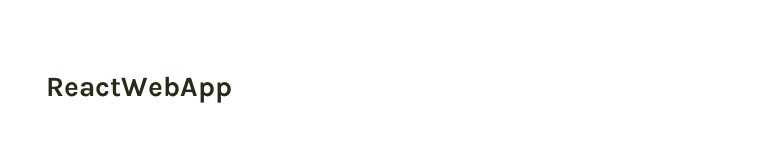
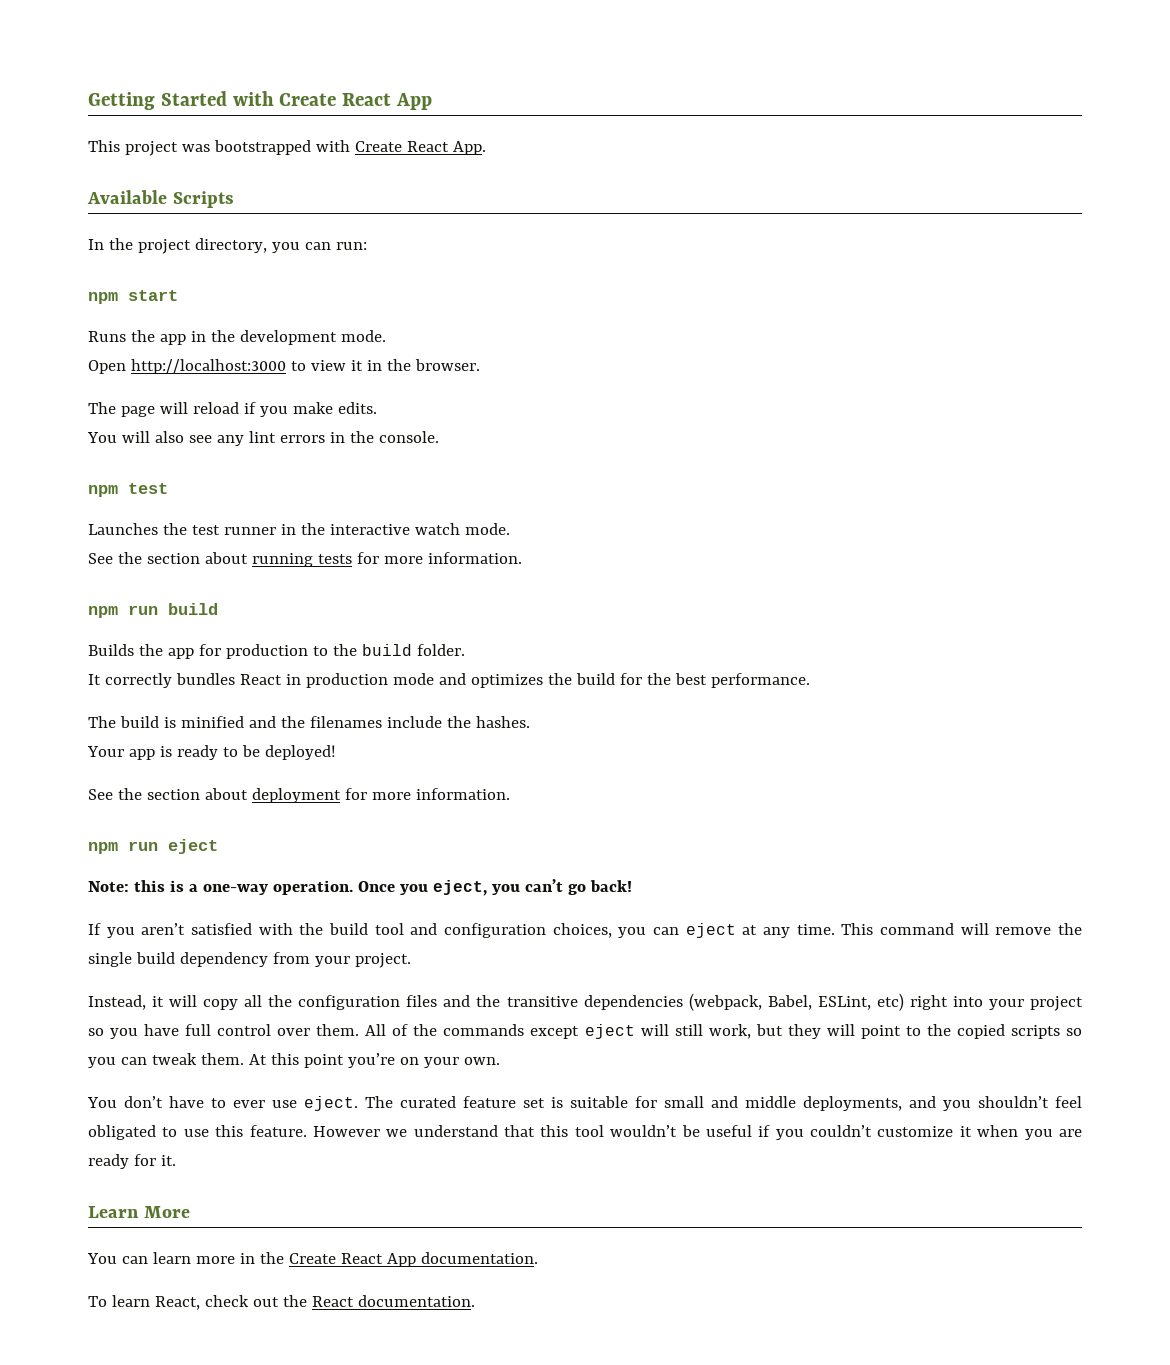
[46,76,232,103] ReactWebApp -> [88,91,433,110] [88,140,486,156] [87,190,234,208] [88,238,367,254] [88,290,178,304] [88,330,386,345] [88,359,480,374] [88,402,377,417] [87,431,439,446] [88,483,168,497] [88,523,510,535] [88,552,522,567] [88,603,218,618] [88,644,465,659] [88,673,810,688] [88,716,530,728] [87,745,336,760] [88,788,510,803] [88,839,218,854] [88,879,632,896] [88,923,1082,938] [88,952,411,968] [88,993,1084,1011] [88,1024,1082,1039] [88,1053,500,1068] [87,1096,1082,1111] [88,1125,1083,1140] [88,1154,176,1169] [88,1206,190,1218] [87,1252,538,1267] [88,1295,475,1310] Getting Started with Create React App // This project was bootstrapped with Create React App. // Available Scripts // In the project directory, you can run: // npm start // Runs the app in the development mode. // Open http://localhost:3000 to view it in the browser. // The page will reload if you make edits. // You will also see any lint errors in the console. // npm test // Launches the test runner in the interactive watch mode. // See the section about running tests for more information. // npm run build // Builds the app for production to the build folder. // It correctly bundles React in production mode and optimizes the build for the best performance. // The build is minified and the filenames include the hashes. // Your app is ready to be deployed! // See the section about deployment for more information. // npm run eject // Note: this is a one-way operation. Once you eject, you can’t go back! // If you aren’t satisfied with the build tool and configuration choices, you can eject at any time. This command will remove the single build dependency from your project. // Instead, it will copy all the configuration files and the transitive dependencies (webpack, Babel, ESLint, etc) right into your project so you have full control over them. All of the commands except eject will still work, but they will point to the copied scripts so you can tweak them. At this point you’re on your own. // You don’t have to ever use eject. The curated feature set is suitable for small and middle deployments, and you shouldn’t feel obligated to use this feature. However we understand that this tool wouldn’t be useful if you couldn’t customize it when you are ready for it. // Learn More // You can learn more in the Create React App documentation. // To learn React, check out the React documentation.

